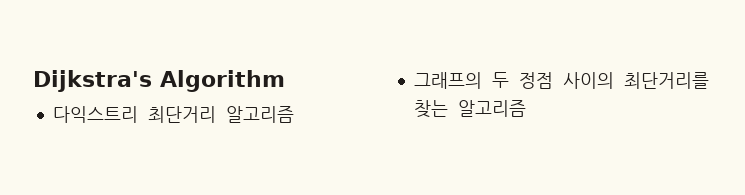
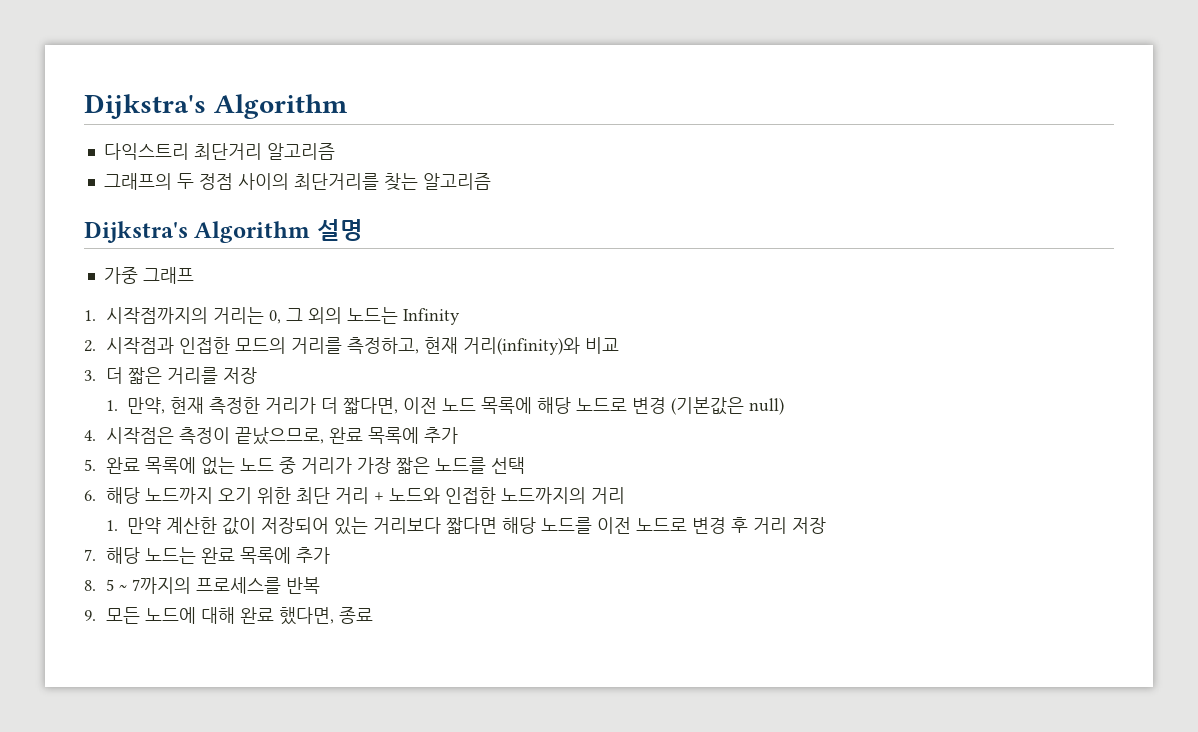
(526, 108) none -> [84,219,363,243] [103,267,194,284] [84,307,460,325] [84,337,619,355] [84,367,257,384] [105,397,785,415] [84,427,458,445] [84,457,525,475] [84,487,625,504] [105,517,827,535] [84,547,330,564] [84,577,320,594] [84,607,373,625] // Dijkstra's Algorithm 설명 // 가중 그래프 // 1. 시작점까지의 거리는 0, 그 외의 노드는 Infinity // 2. 시작점과 인접한 모드의 거리를 측정하고, 현재 거리(infinity)와 비교 // 3. 더 짧은 거리를 저장 // 1. 만약, 현재 측정한 거리가 더 짧다면, 이전 노드 목록에 해당 노드로 변경 (기본값은 null) // 4. 시작점은 측정이 끝났으므로, 완료 목록에 추가 // 5. 완료 목록에 없는 노드 중 거리가 가장 짧은 노드를 선택 // 6. 해당 노드까지 오기 위한 최단 거리 + 노드와 인접한 노드까지의 거리 // 1. 만약 계산한 값이 저장되어 있는 거리보다 짧다면 해당 노드를 이전 노드로 변경 후 거리 저장 // 7. 해당 노드는 완료 목록에 추가 // 8. 5 ~ 7까지의 프로세스를 반복 // 9. 모든 노드에 대해 완료 했다면, 종료

